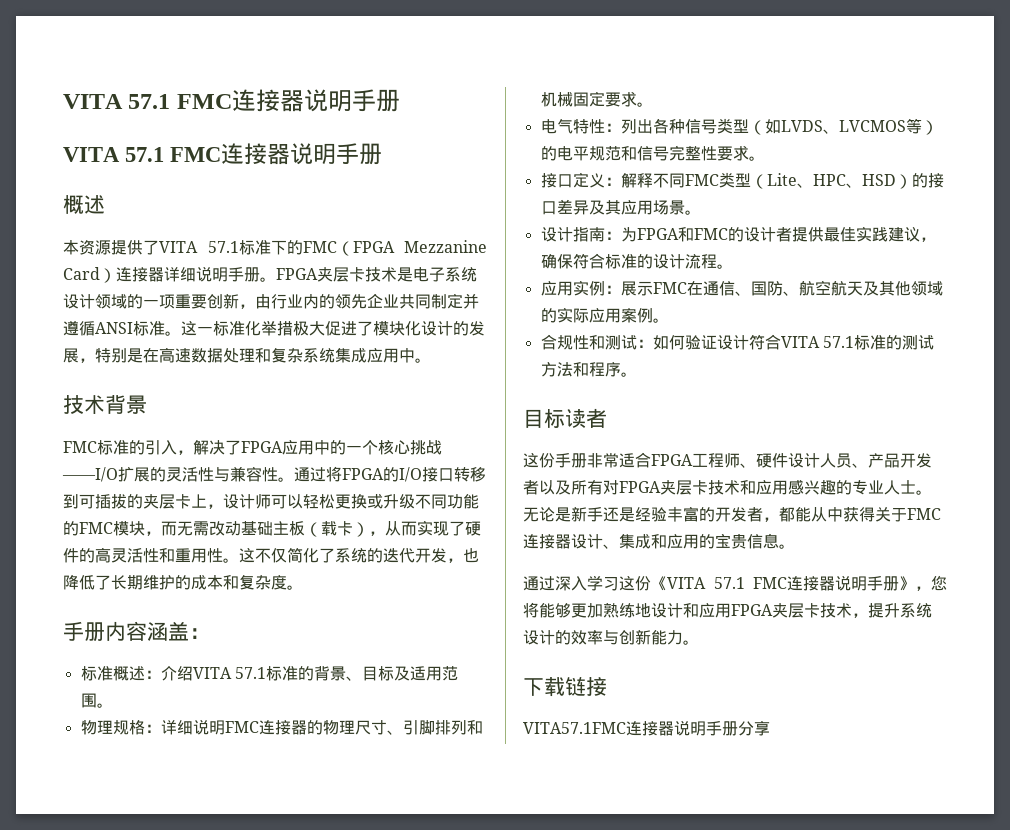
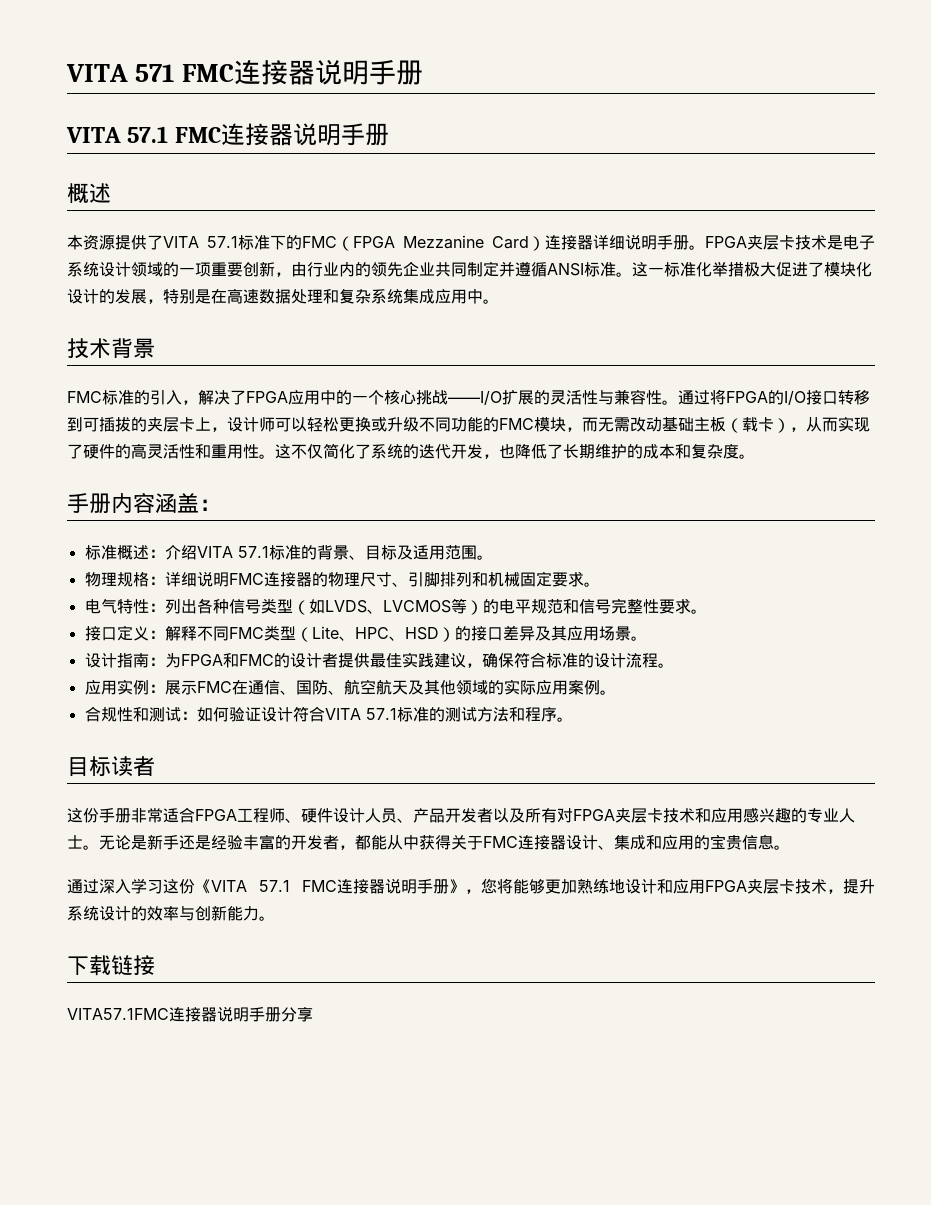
[63,94,171,109] VITA 57.1 -> [66,64,175,82] VITA 571

